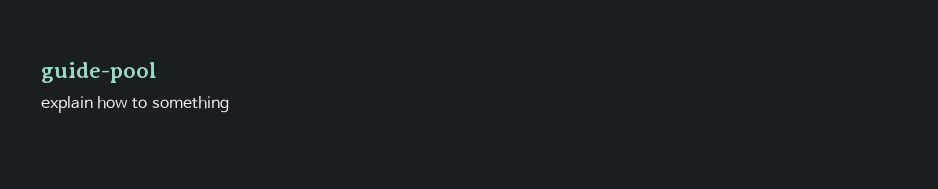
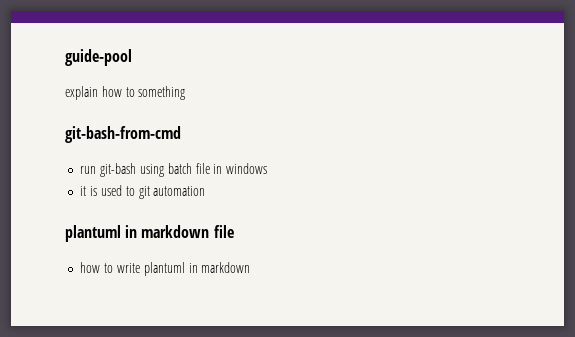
(229, 104) none -> [65,126,181,143] [80,163,268,177] [80,185,206,199] [65,225,234,242] [80,262,251,276] // git-bash-from-cmd // run git-bash using batch file in windows // it is used to git automation // plantuml in markdown file // how to write plantuml in markdown

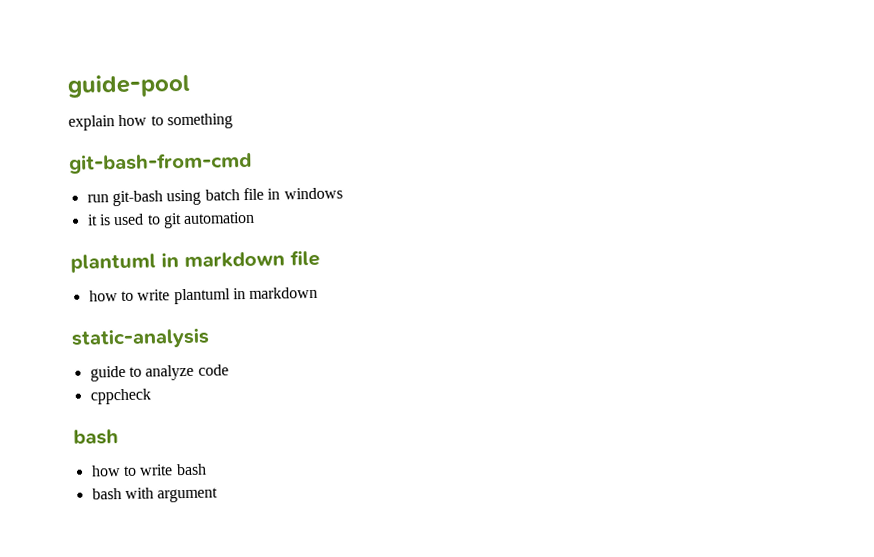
(251, 267) none -> [71,327,210,349] [89,364,229,382] [89,388,151,405] [73,429,119,445] [90,463,207,477] [91,487,219,503] // static-analysis // guide to analyze code // cppcheck // bash // how to write bash // bash with argument

